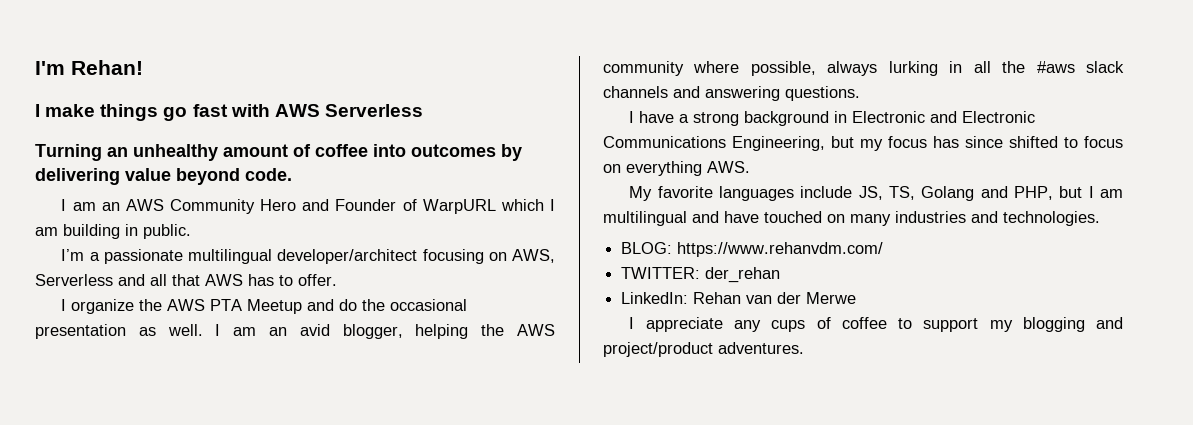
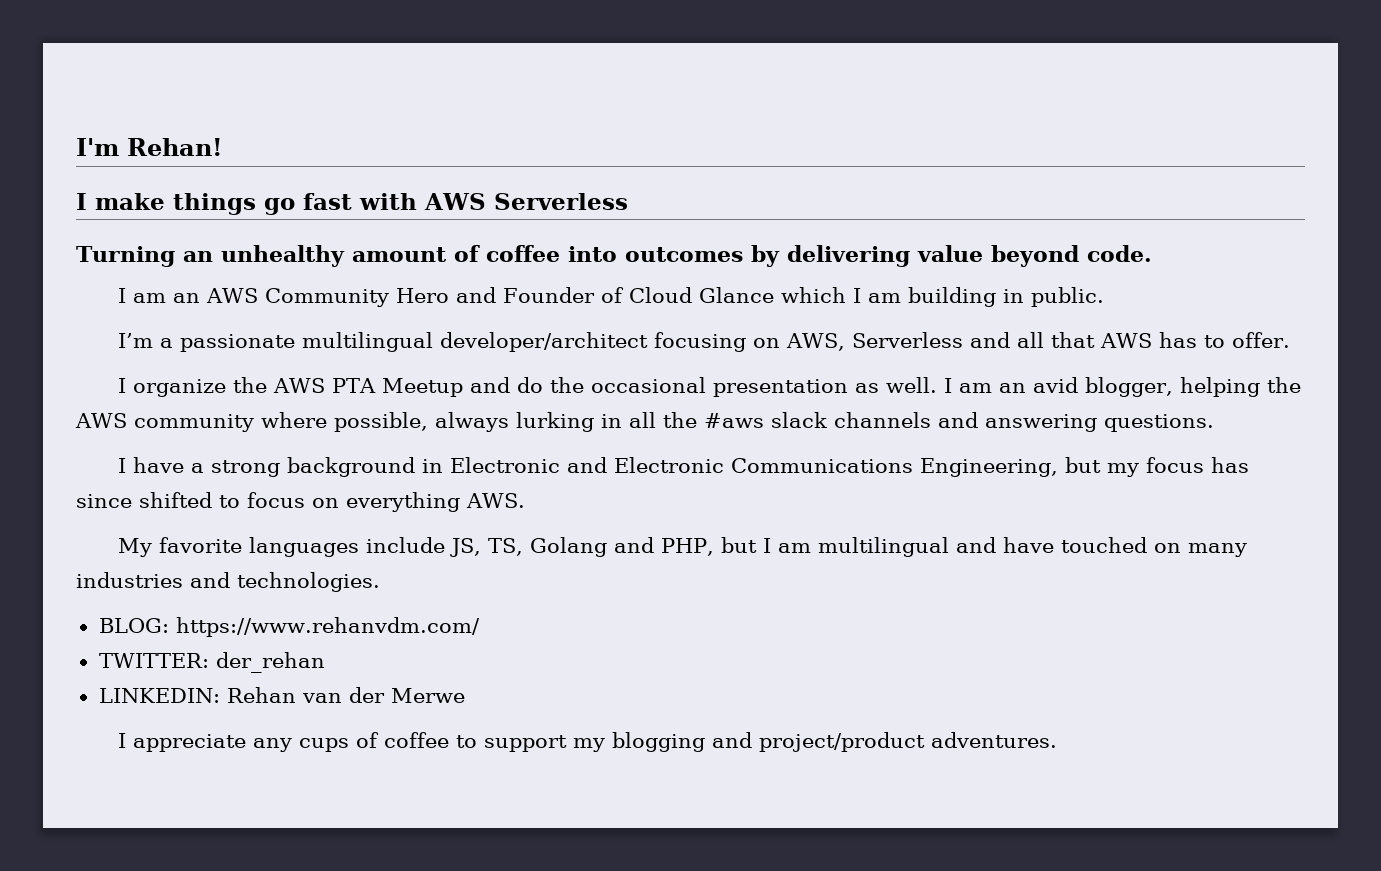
[422,199,496,214] WarpURL -> [629,287,775,303] Cloud Glance
[621,292,689,304] LinkedIn: -> [98,688,220,703] LINKEDIN:

